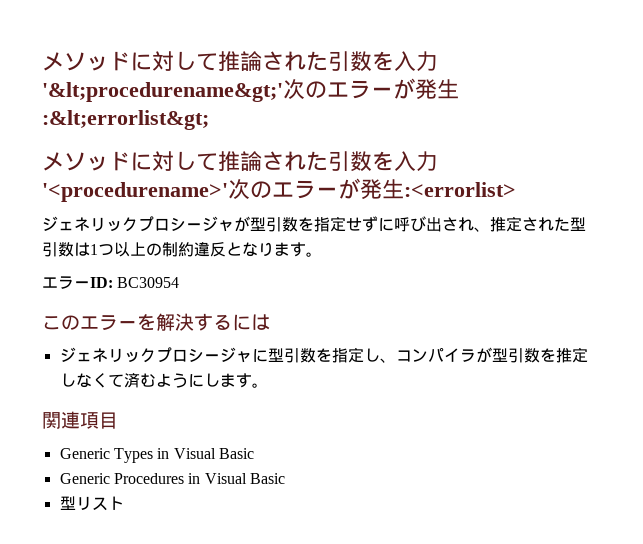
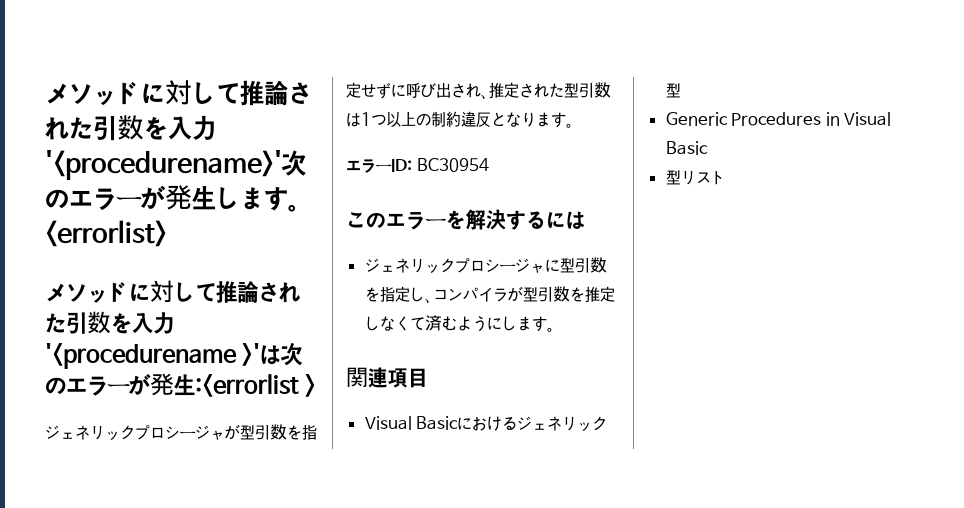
[42,51,438,72] [42,78,459,102] [42,110,209,130] [42,151,438,172] メソッドに対して推論された引数を入力'&lt;procedurename&gt;'次のエラーが発生:&lt;errorlist&gt; // メソッドに対して推論された引数を入力 -> [45,80,312,106] [45,115,216,141] メソッドに対して推論された引数を入力
[404,182,516,197] :<errorlist> -> [216,187,300,212] [45,220,167,247] [45,280,300,303] [45,311,174,334] [45,342,304,369] [45,373,317,397] します。<errorlist> // メソッドに対して推論された引数を入力'<procedurename >'は次のエラーが発生:<errorlist >
[59,448,254,463] Generic Types in Visual Basic -> [364,416,608,431] [665,83,681,98] Visual Basicにおけるジェネリック型

